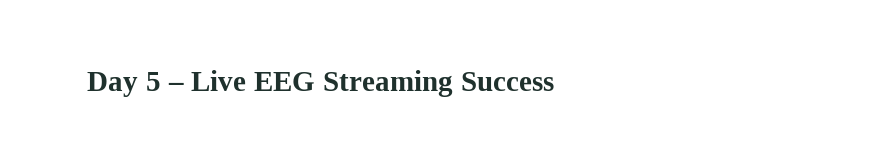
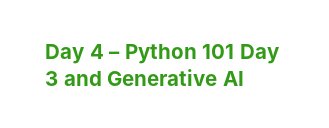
[87,70,554,97] Day 5 – Live EEG Streaming Success -> [45,44,280,64] [45,69,244,86] Day 4 – Python 101 Day 3 and Generative AI

